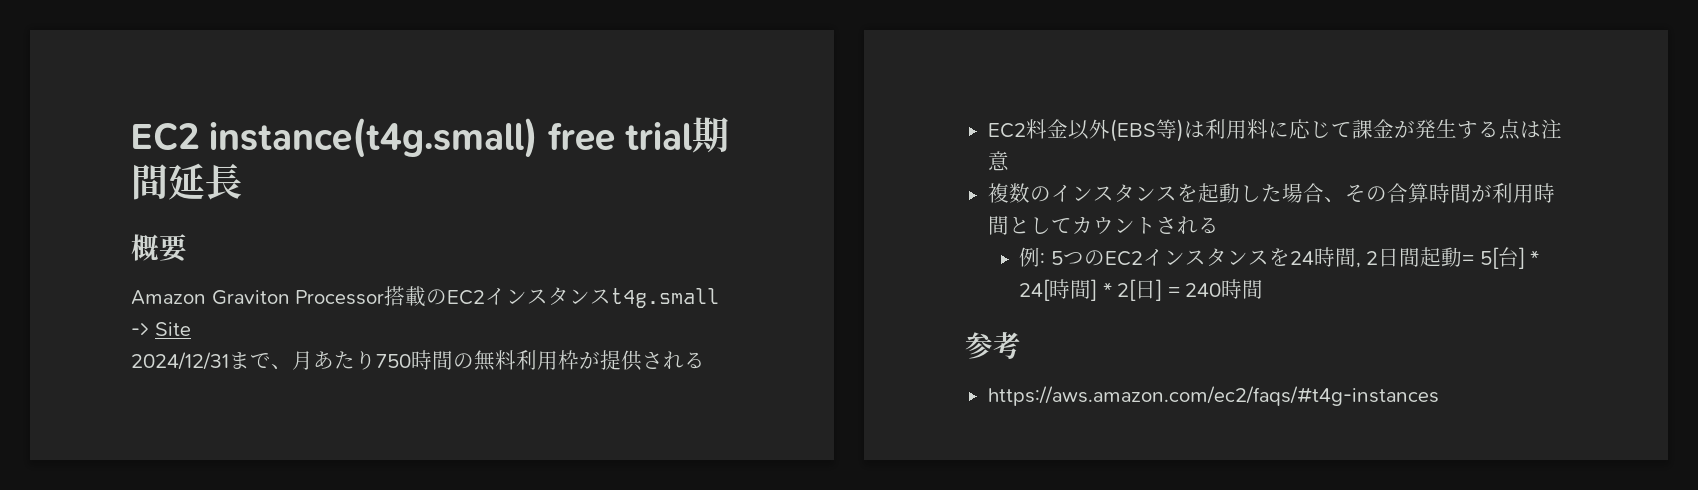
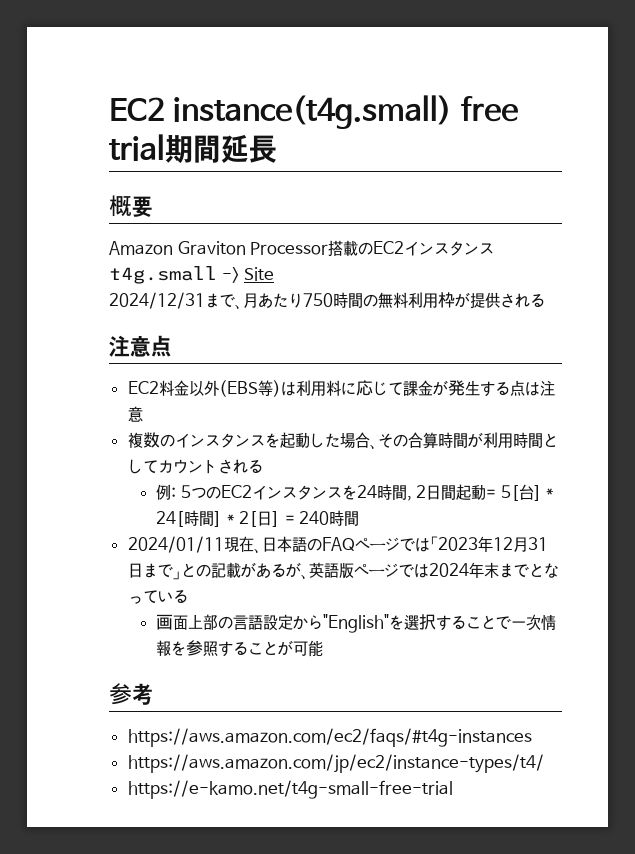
(705, 360) none -> [109,335,172,357] // 注意点
(1264, 289) none -> [127,536,548,554] [127,562,559,580] [127,590,188,604] [155,614,556,633] [155,640,323,657] // 2024/01/11現在、日本語のFAQページでは「2023年12月31日まで」との記載があるが、英語版ページでは2024年末までとなっている // 画面上部の言語設定から"English"を選択することで一次情報を参照することが可能
(1439, 396) none -> [127,754,544,773] [127,780,453,799] // https://aws.amazon.com/jp/ec2/instance-types/t4/ // https://e-kamo.net/t4g-small-free-trial

